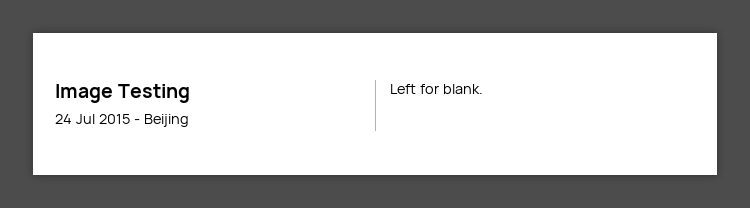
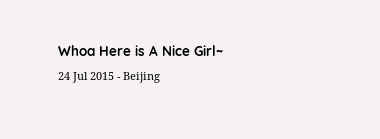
[55,84,191,103] Image Testing -> [58,45,223,56] Whoa Here is A Nice Girl~
[390,84,483,94] // Left for blank. -> (160, 77) none

